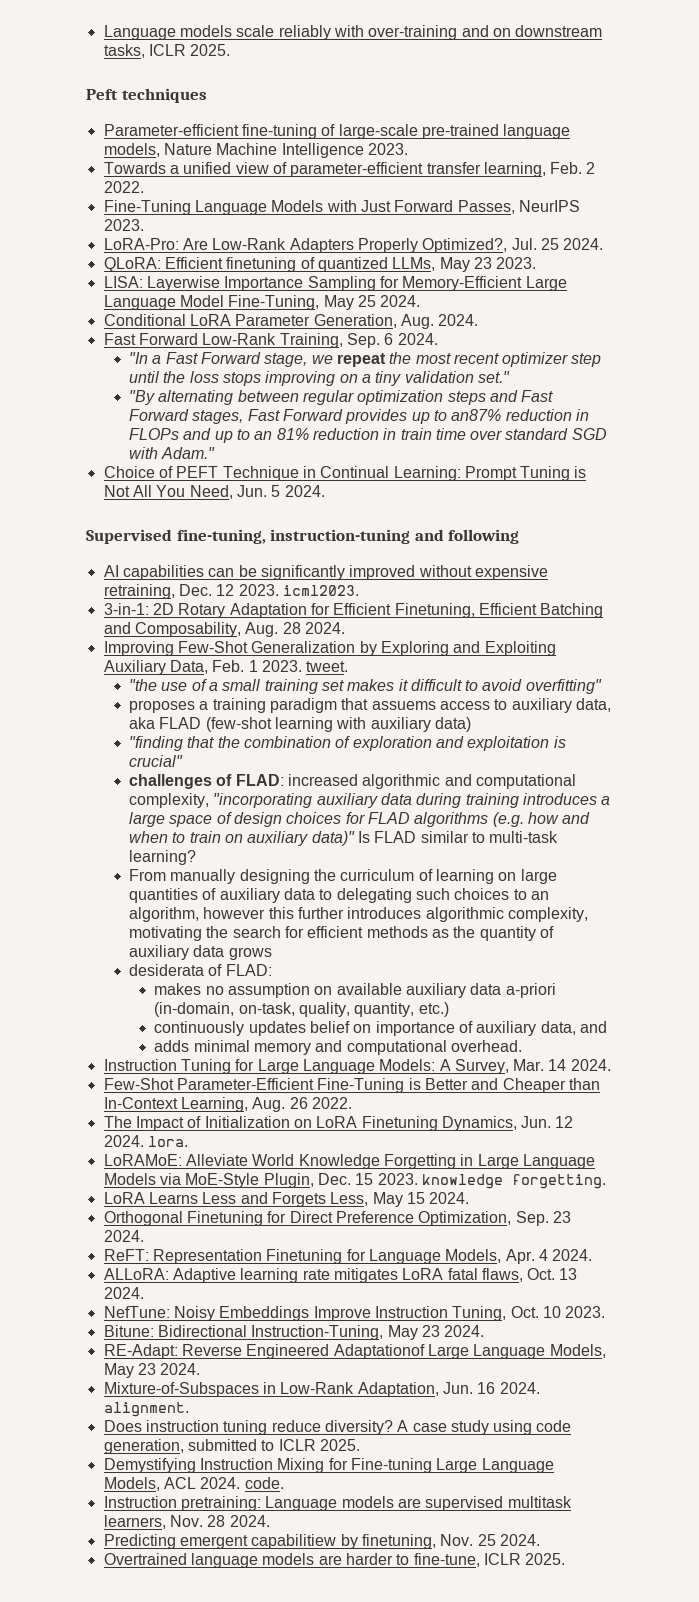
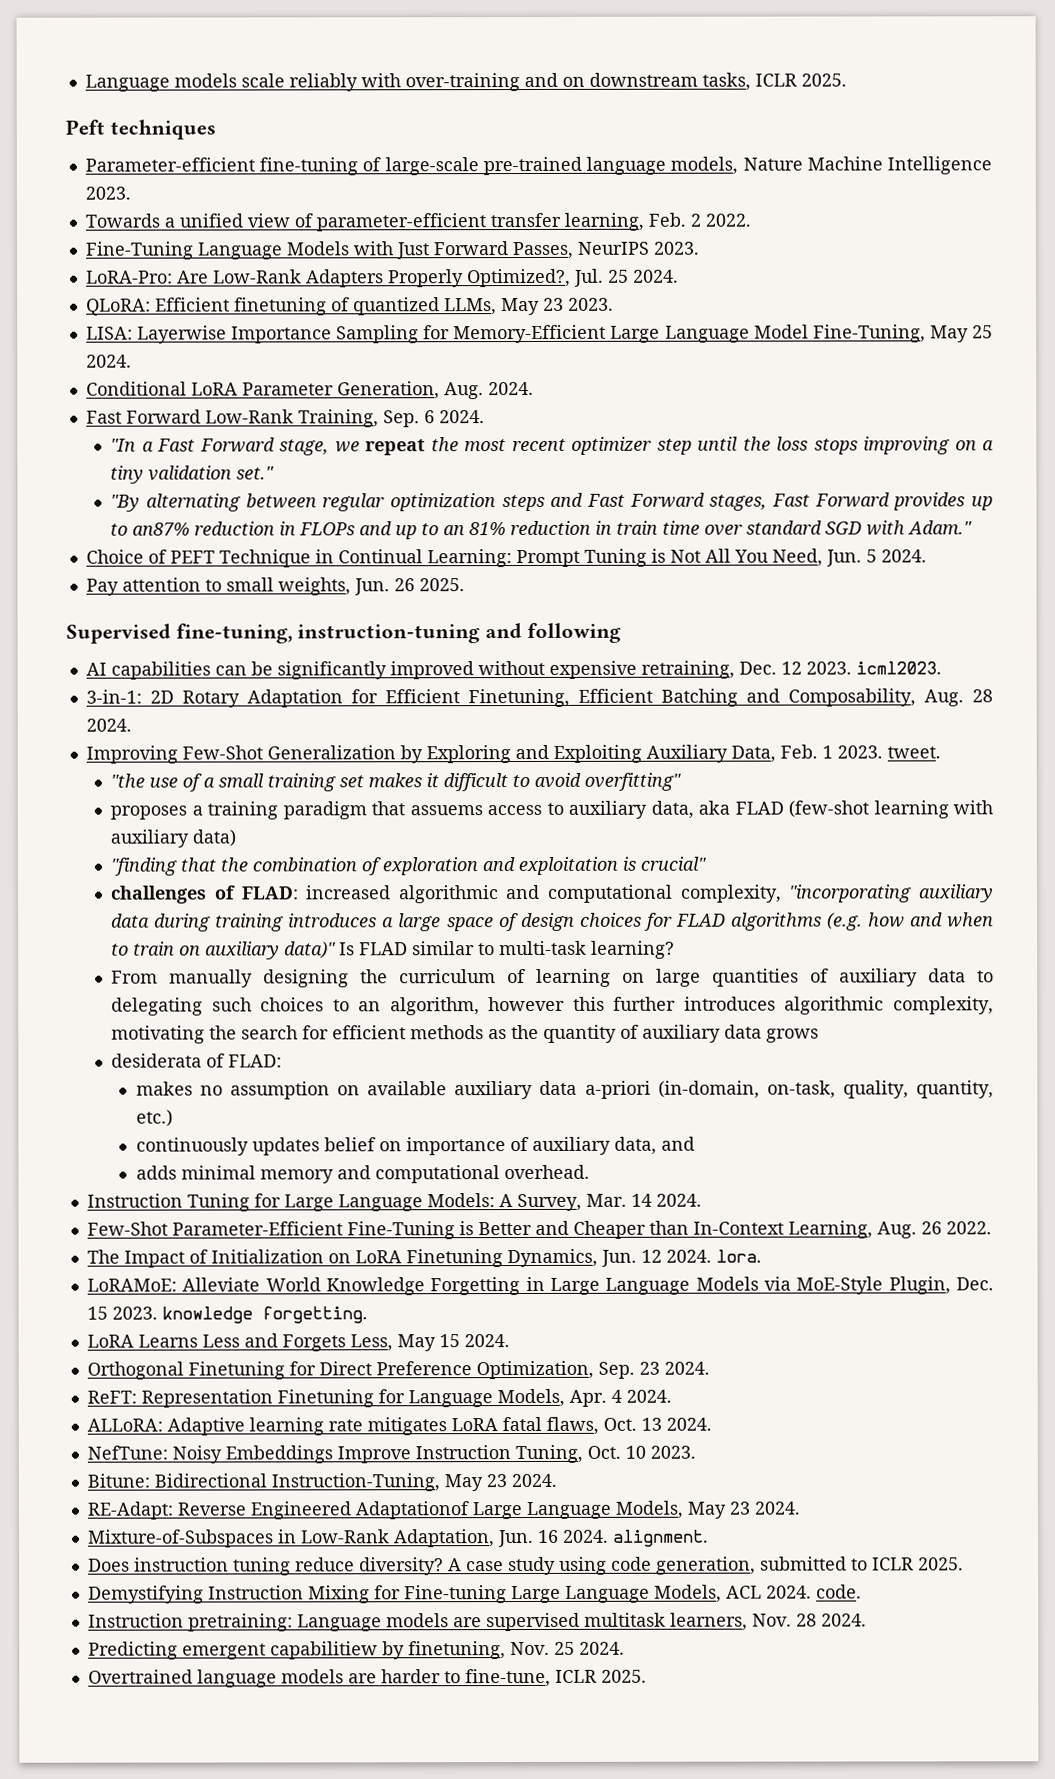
(325, 491) none -> [85,577,465,596] // Pay attention to small weights, Jun. 26 2025.

